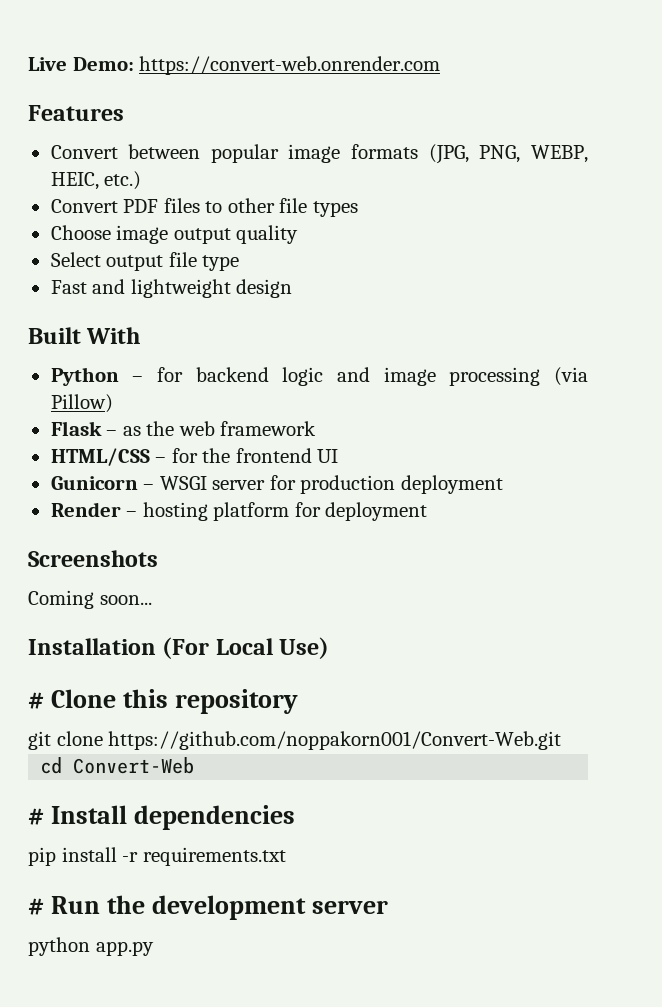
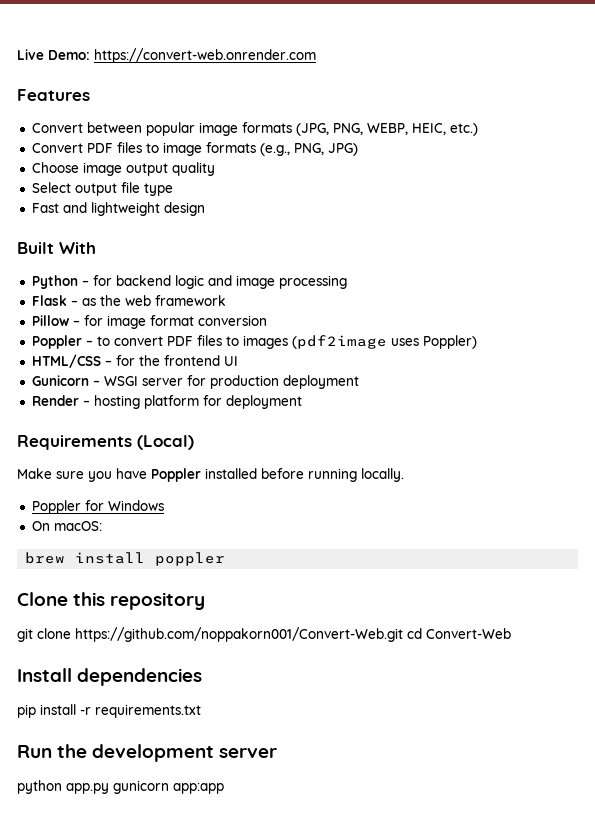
[227,198,358,217] other file types -> [162,142,358,156] image formats (e.g., PNG, JPG)
[554,367,589,386] [50,394,113,413] (via Pillow) -> (347, 282) none
(317, 428) none -> [31,315,267,329] [31,335,477,349] // Pillow – for image format conversion // Poppler – to convert PDF files to images (pdf2image uses Poppler)
[28,550,158,567] [28,590,152,609] [28,637,330,659] [28,692,44,709] Screenshots // Coming soon... // Installation (For Local Use) // # -> [17,435,194,450] [17,468,404,482] [31,500,164,514] [31,521,102,531] [25,552,226,566] Requirements (Local) // Make sure you have Poppler installed before running locally. // Poppler for Windows // On macOS: // brew install poppler //
(562, 740) // -> (403, 634) none
[28,808,44,825] # -> (511, 633) none
[28,898,44,915] # -> (201, 711) none
(154, 948) none -> [113,780,224,794] gunicorn app:app

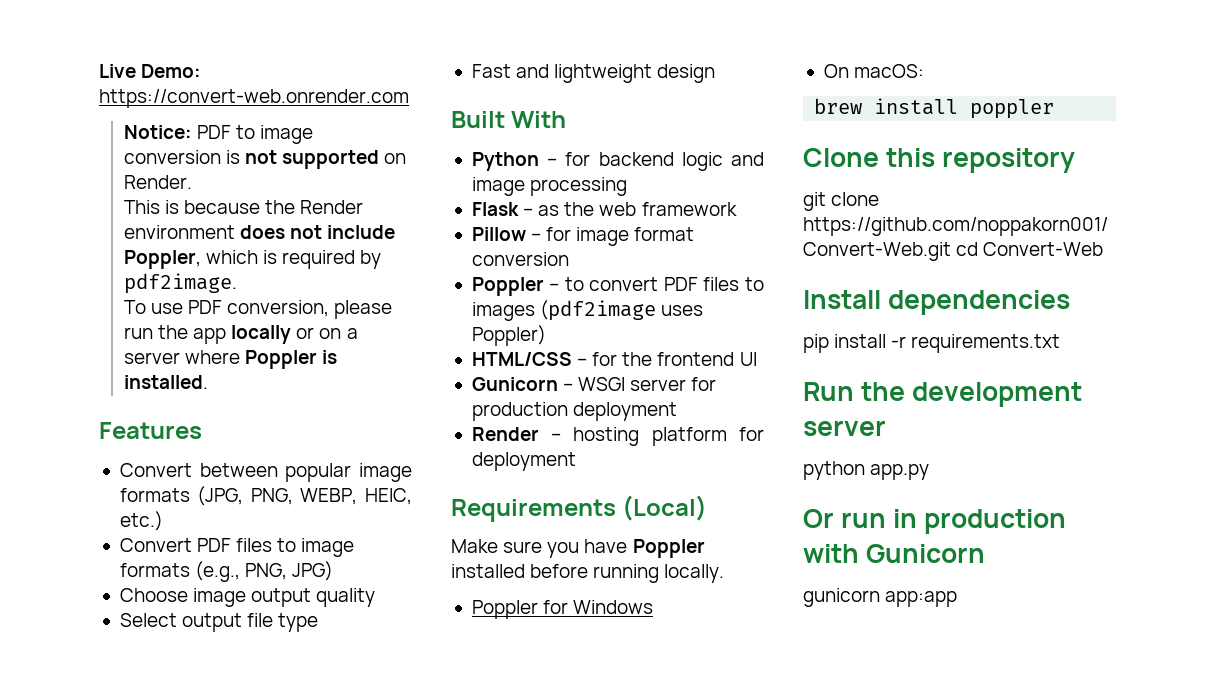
(316, 55) none -> [123,125,314,144] [123,150,407,169] [123,175,192,189] [123,200,364,214] [123,225,396,239] [123,250,382,269] [123,273,237,294] [123,300,393,319] [123,325,358,344] [123,350,338,369] [123,375,208,389] // Notice: PDF to image conversion is not supported on Render. // This is because the Render environment does not include Poppler, which is required by pdf2image. // To use PDF conversion, please run the app locally or on a server where Poppler is installed.
(109, 788) none -> [803,509,1067,534] [803,544,986,563] // Or run in production with Gunicorn //

